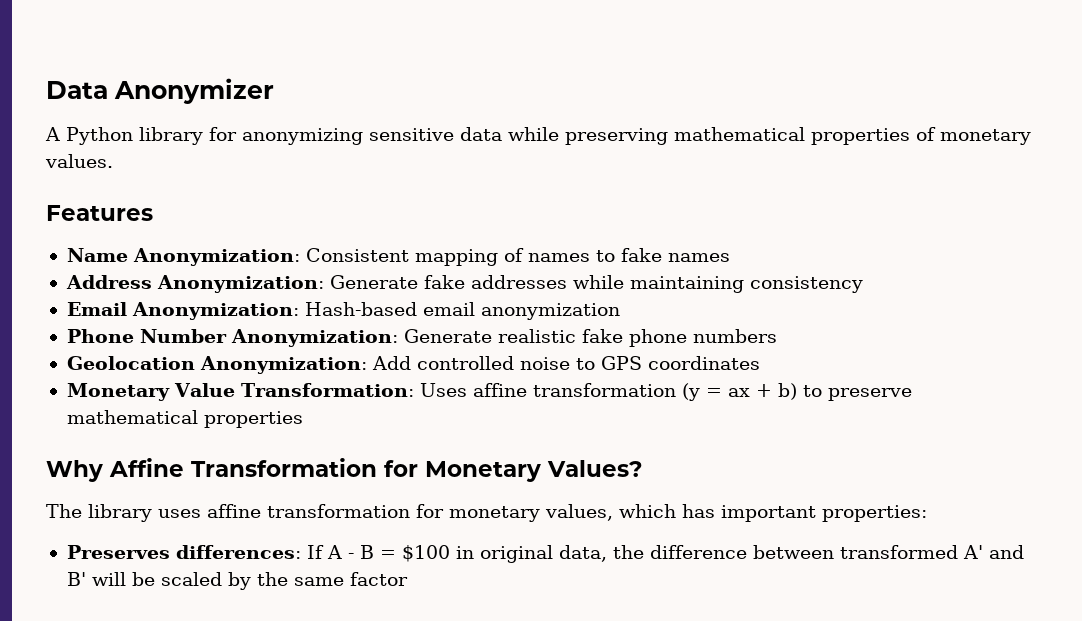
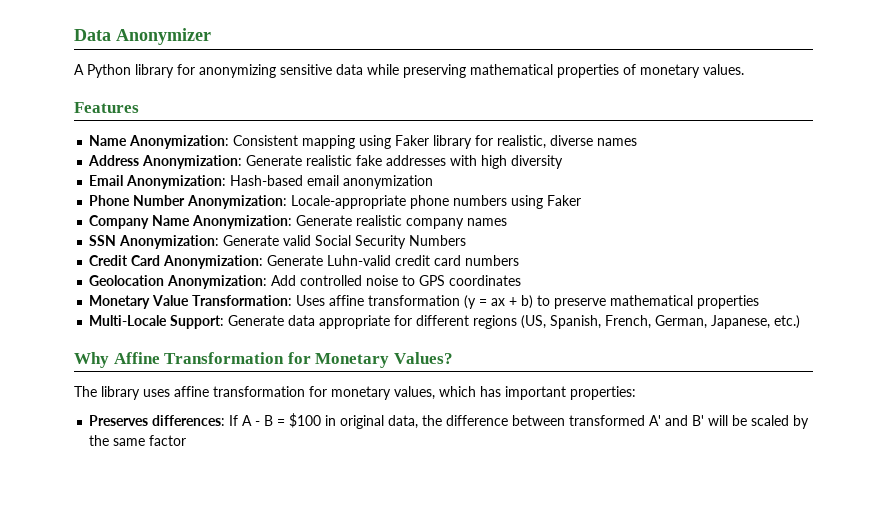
[503,248,662,262] of names to fake -> [359,135,594,149] using Faker library for realistic, diverse
(418, 282) none -> [306,155,353,166] realistic
[572,275,863,293] while maintaining consistency -> [450,155,564,169] with high diversity
[403,329,687,347] Generate realistic fake phone -> [291,195,582,209] [89,215,508,229] [89,235,467,249] [89,255,462,269] Locale-appropriate phone numbers using Faker // Company Name Anonymization: Generate realistic company names // SSN Anonymization: Generate valid Social Security Numbers // Credit Card Anonymization: Generate Luhn-valid credit card
(303, 419) none -> [89,315,801,329] // Multi-Locale Support: Generate data appropriate for different regions (US, Spanish, French, German, Japanese, etc.)

